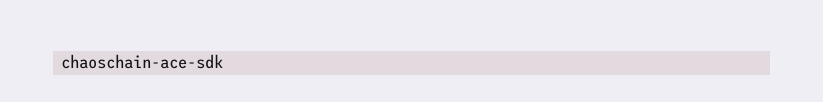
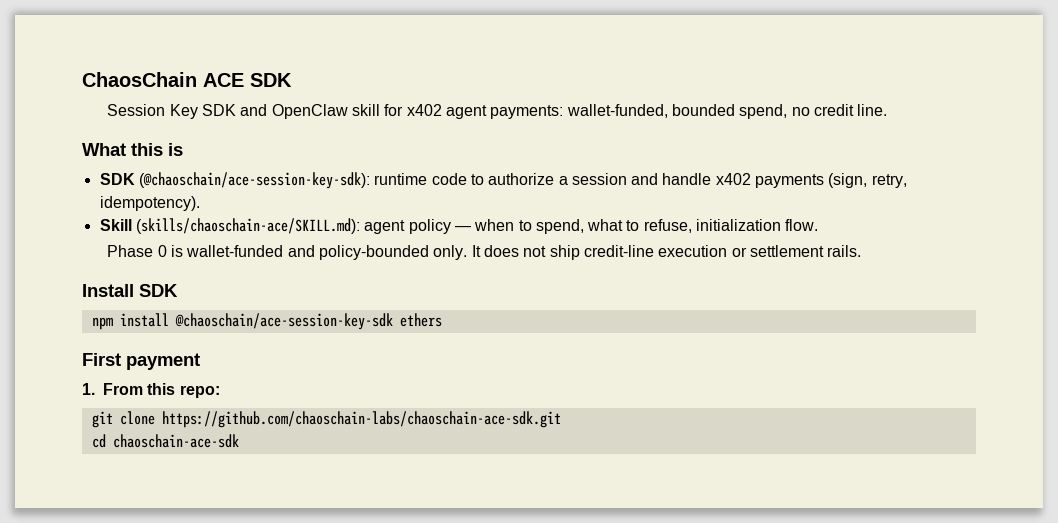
(60, 61) none -> [82,72,292,87] [107,104,888,119] [82,143,183,156] [99,172,907,189] [99,196,200,211] [99,218,819,234] [107,245,862,260] [82,284,178,297] [91,313,442,330] [82,353,200,370] [82,383,220,398] [91,411,561,428] [91,434,106,448] ChaosChain ACE SDK // Session Key SDK and OpenClaw skill for x402 agent payments: wallet-funded, bounded spend, no credit line. // What this is // SDK (@chaoschain/ace-session-key-sdk): runtime code to authorize a session and handle x402 payments (sign, retry, idempotency). // Skill (skills/chaoschain-ace/SKILL.md): agent policy — when to spend, what to refuse, initialization flow. // Phase 0 is wallet-funded and policy-bounded only. It does not ship credit-line execution or settlement rails. // Install SDK // npm install @chaoschain/ace-session-key-sdk ethers // First payment // 1. From this repo: // git clone https://github.com/chaoschain-labs/chaoschain-ace-sdk.git // cd

